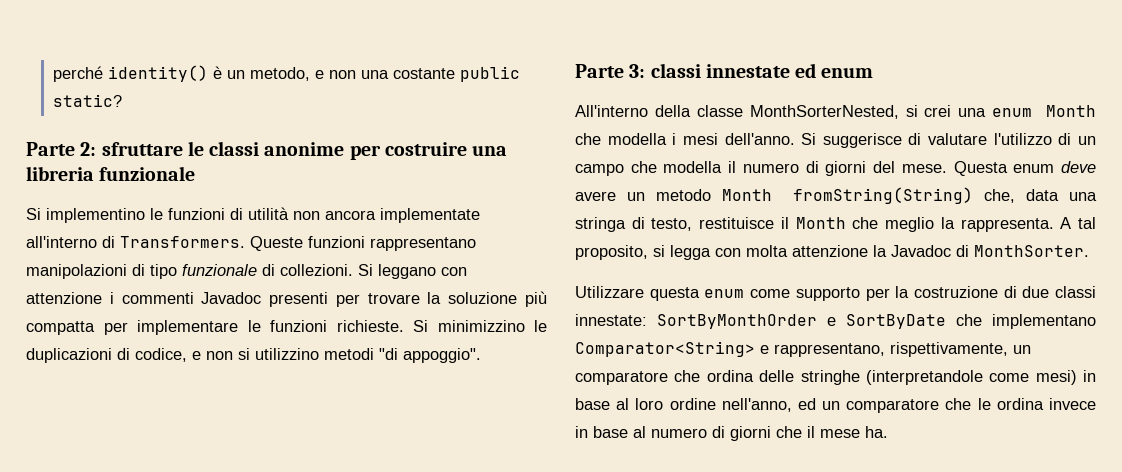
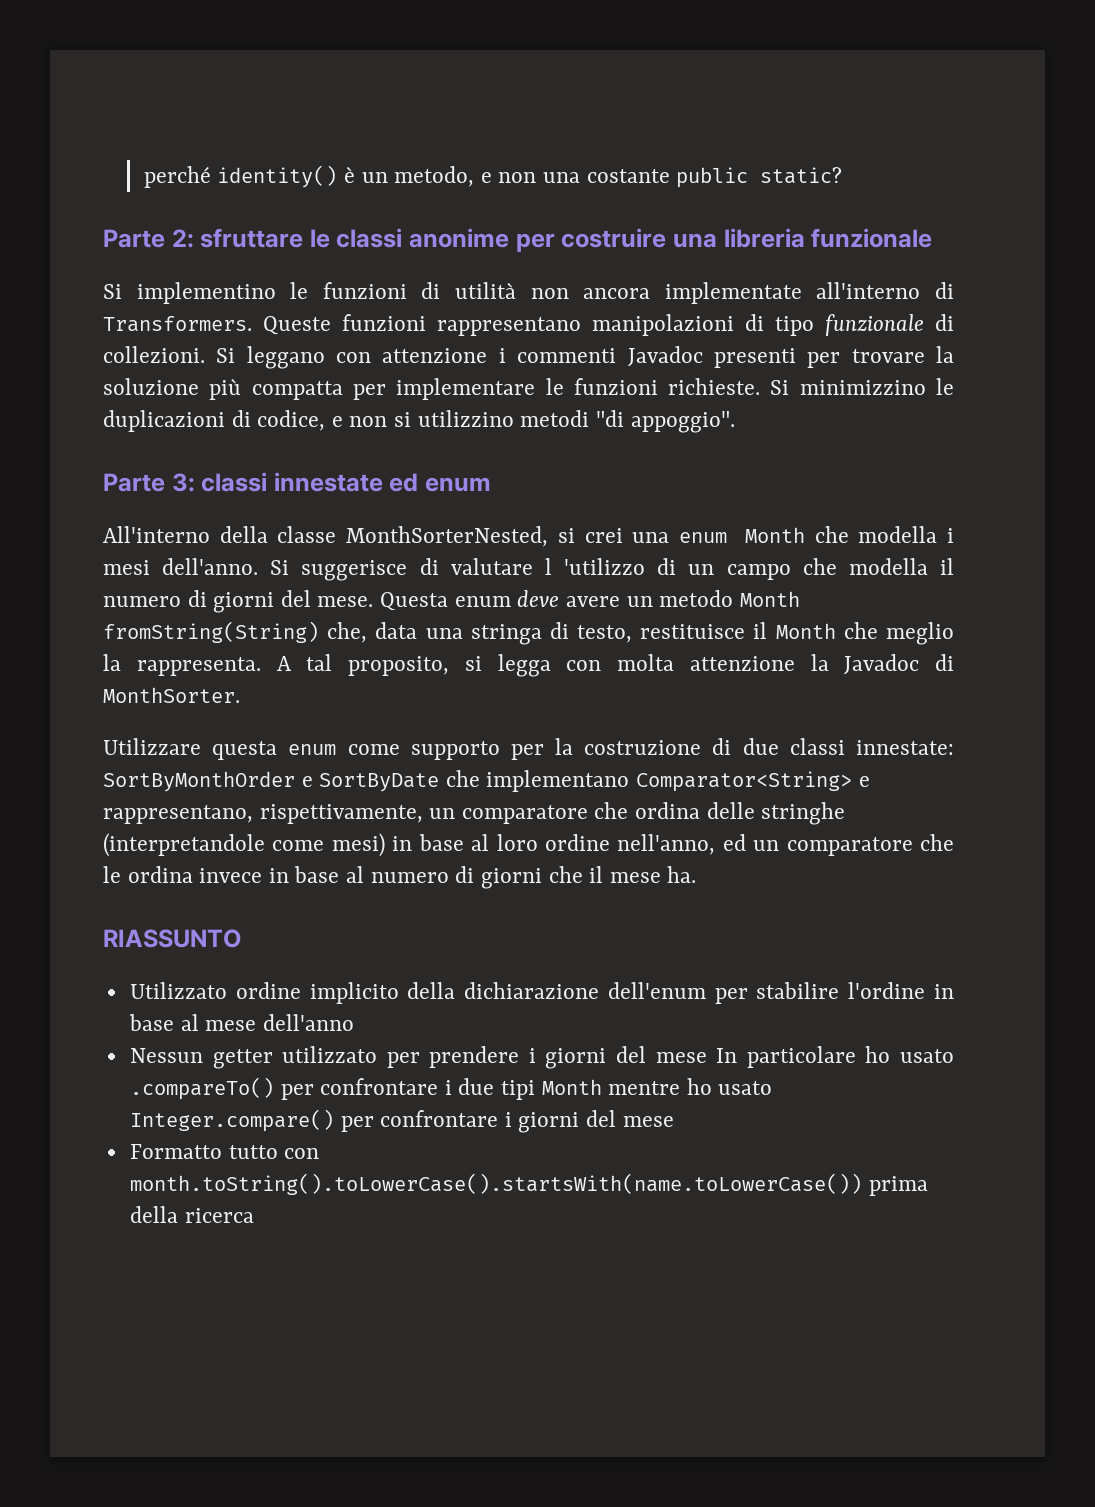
[993,133,1052,145] l'utilizzo -> [544,558,646,575] l 'utilizzo
(888, 432) none -> [103,929,241,948] [129,982,954,1004] [128,1014,354,1031] [129,1046,954,1069] [129,1077,773,1100] [129,1109,674,1133] [129,1144,320,1159] [129,1173,928,1196] [129,1206,254,1223] // RIASSUNTO // Utilizzato ordine implicito della dichiarazione dell'enum per stabilire l'ordine in base al mese dell'anno // Nessun getter utilizzato per prendere i giorni del mese In particolare ho usato .compareTo() per confrontare i due tipi Month mentre ho usato Integer.compare() per confrontare i giorni del mese // Formatto tutto con month.toString().toLowerCase().startsWith(name.toLowerCase()) prima della ricerca

